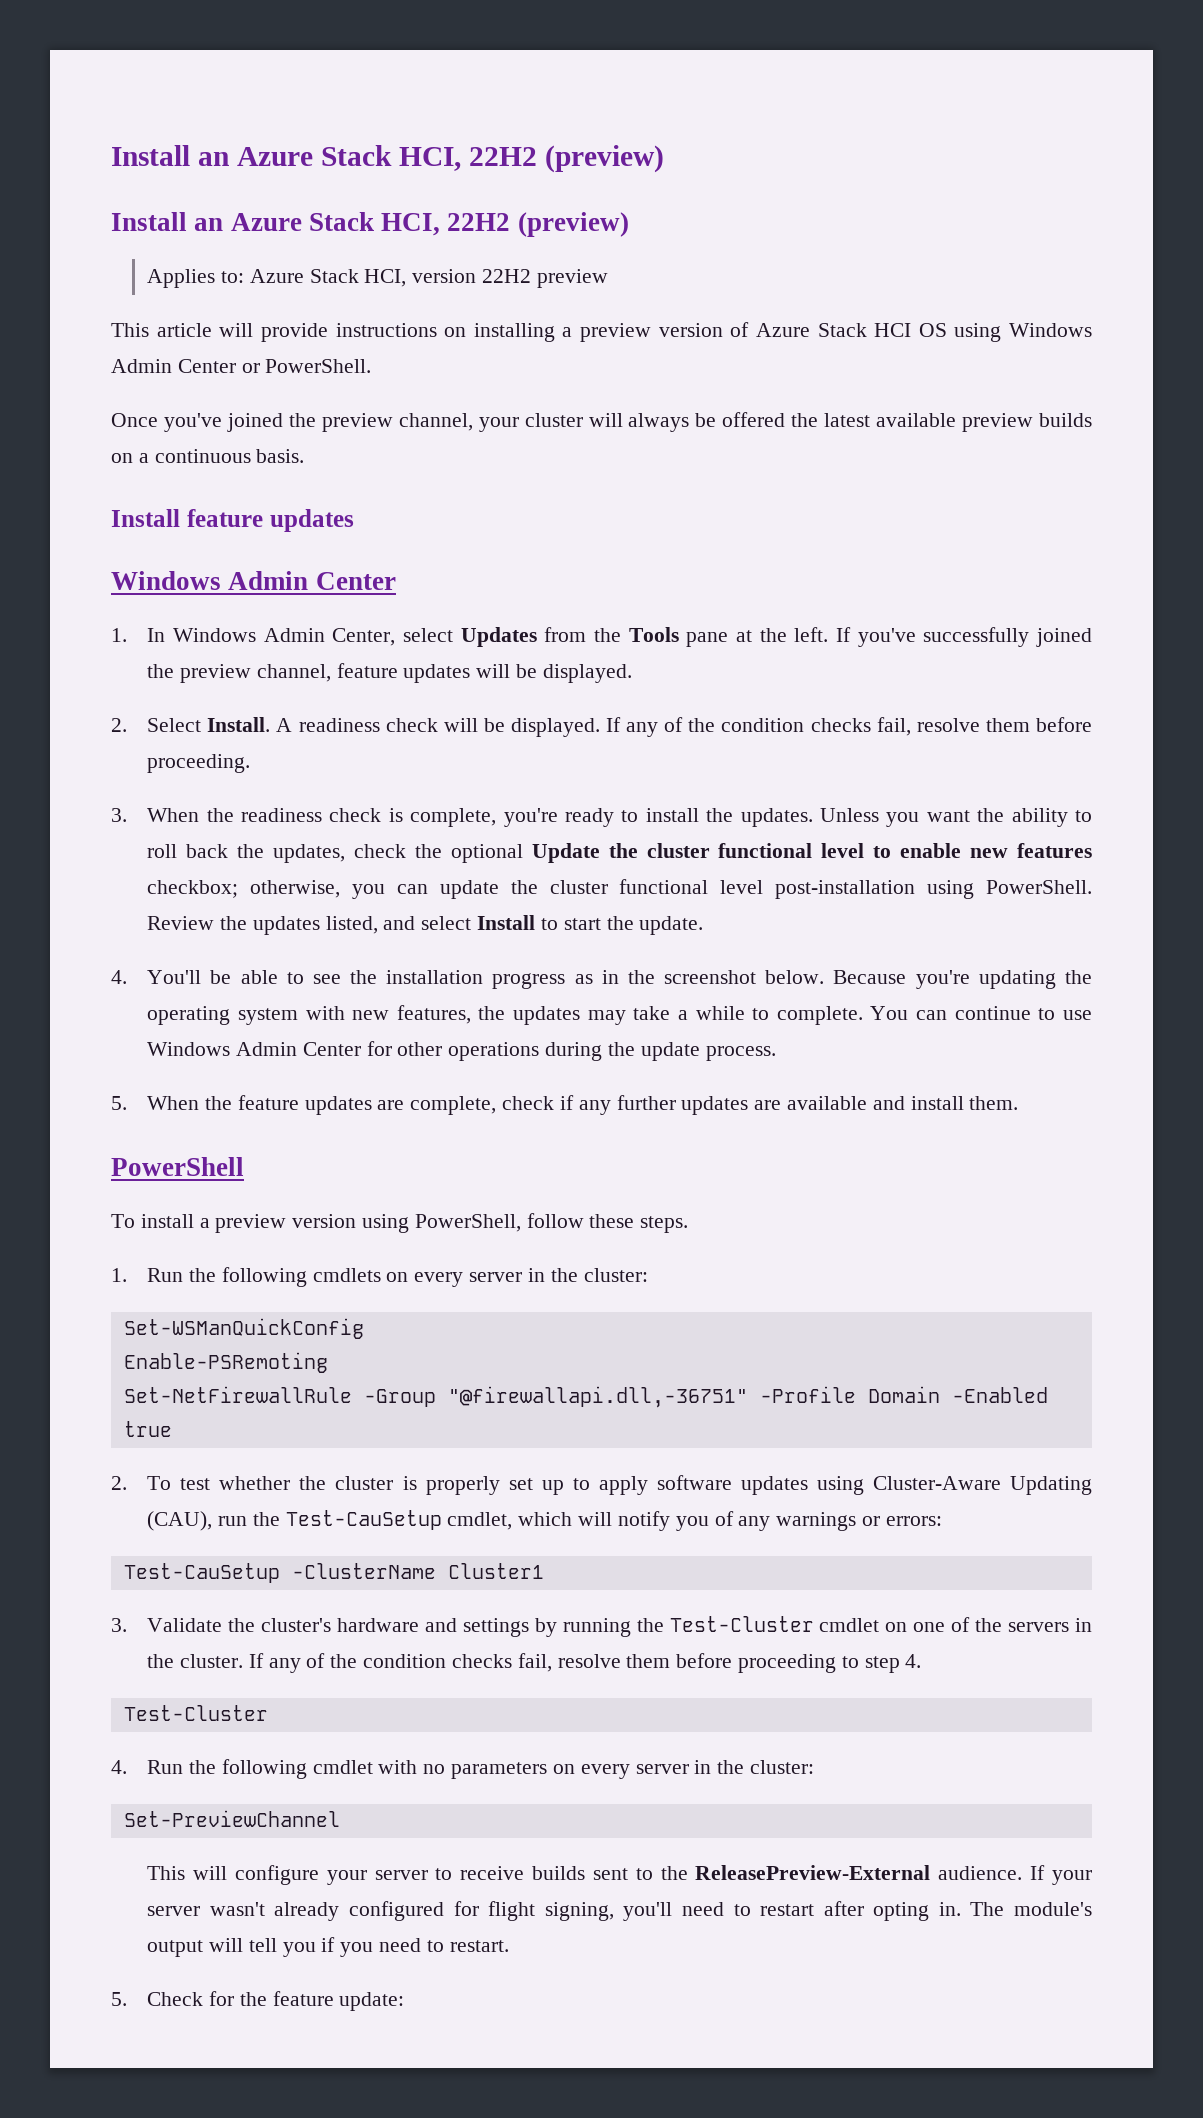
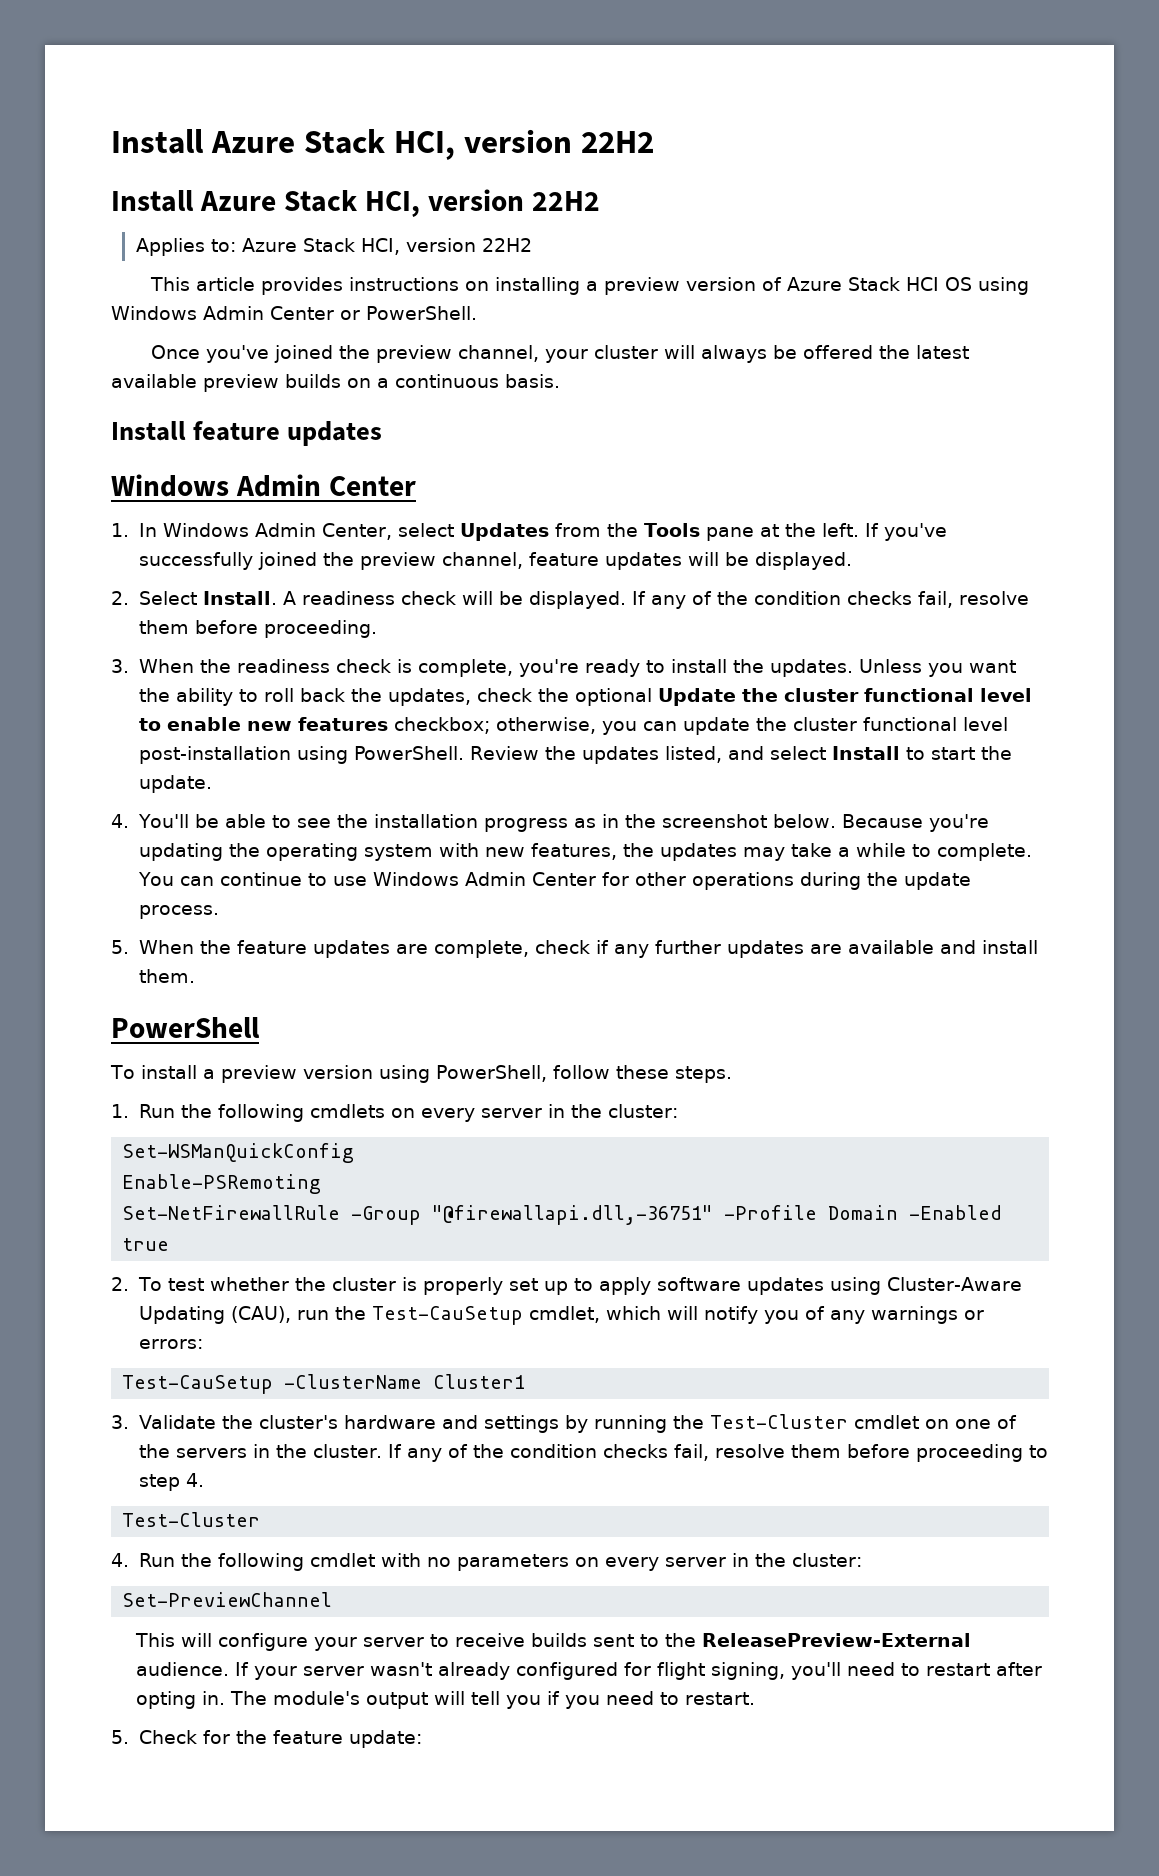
[111,145,664,173] [111,212,629,237] Install an Azure Stack HCI, 22H2 (preview) // Install an Azure Stack HCI, 22H2 (preview) -> [111,129,654,160] [111,189,600,217] Install Azure Stack HCI, version 22H2 // Install Azure Stack HCI, version 22H2
[536,269,608,288] preview -> (532, 245) none
[219,323,328,342] will provide -> [260,277,343,295] provides

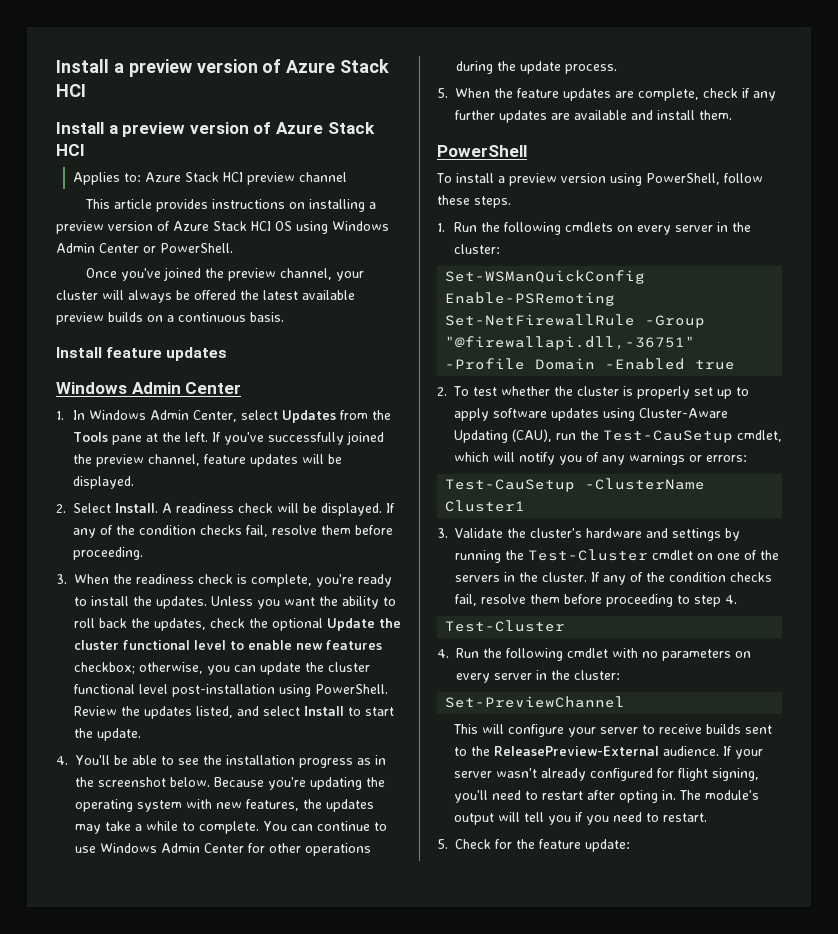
[111,129,654,160] [111,189,600,217] Install Azure Stack HCI, version 22H2 // Install Azure Stack HCI, version 22H2 -> [56,59,390,77] [56,84,86,97] [56,122,375,137] [56,144,85,156] Install a preview version of Azure Stack HCI // Install a preview version of Azure Stack HCI
[360,238,532,255] HCI, version 22H2 -> [222,172,347,185] HCI preview channel

